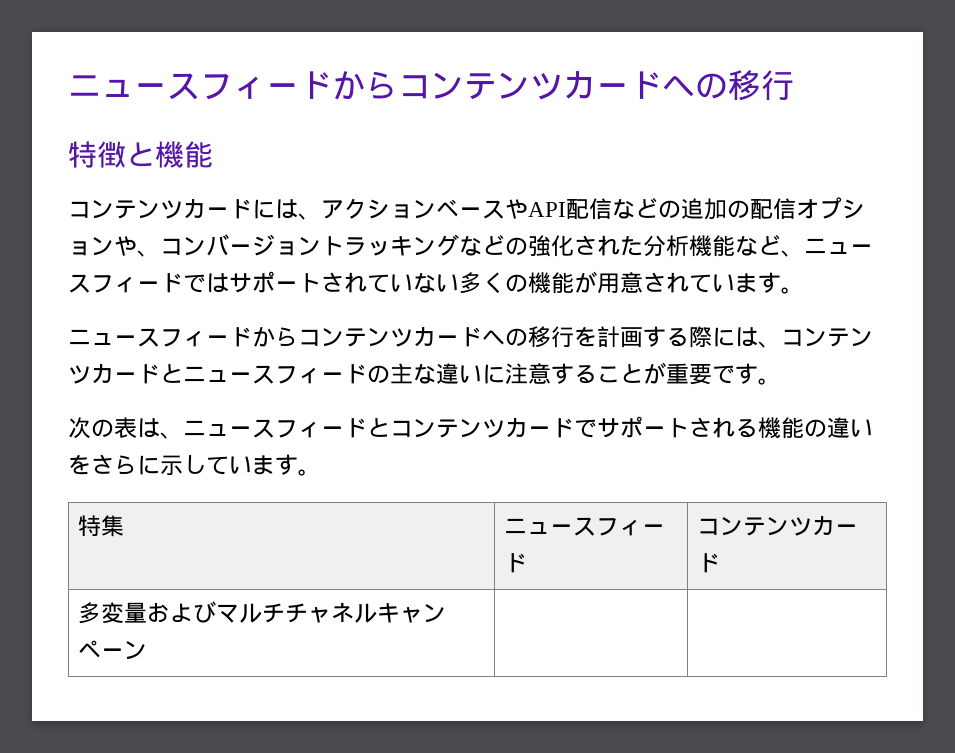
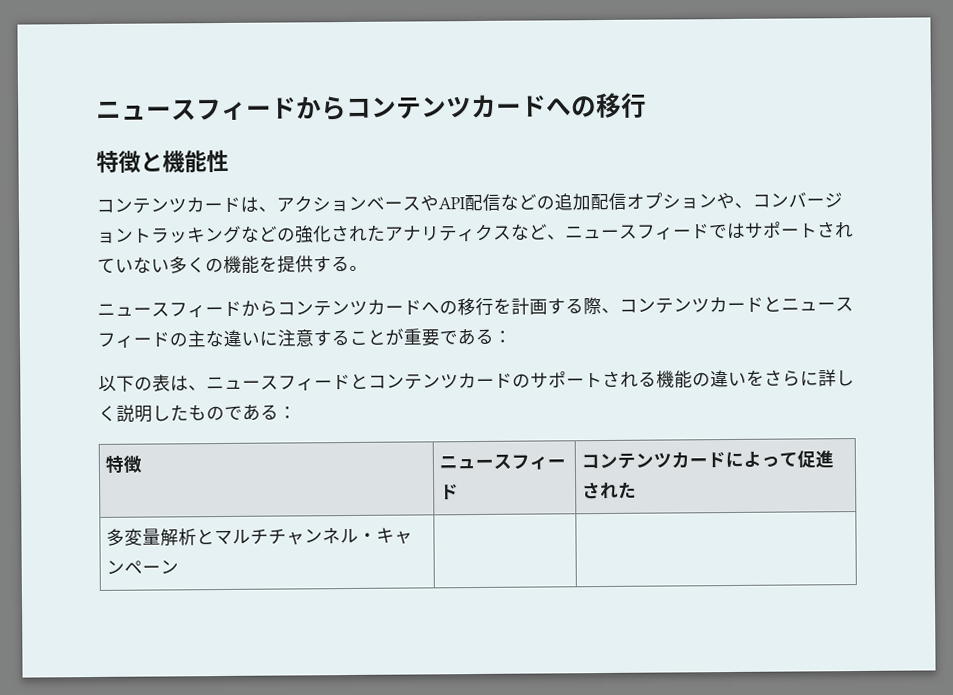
[68,198,275,219] // コンテンツカードに -> [206,149,229,173] [96,196,241,214] 性 // コンテンツカード
[727,200,750,218] の -> (591, 202) none
[643,235,735,257] 分析機能 -> [385,223,512,242] アナリティクス
[574,271,781,294] が用意されています -> [259,255,350,274] を提供する
[712,327,758,347] には -> (602, 306) none
[735,363,781,385] [68,417,91,439] す。 // 次 -> [457,328,512,346] [98,375,135,392] ある： // 以下
[574,419,597,438] で -> [512,373,531,388] の
[160,454,321,476] [78,515,125,537] 示しています。 // 特集 -> [818,369,855,387] [98,403,297,423] [105,455,143,474] 詳しく説明したものである： // 特徴
(721, 563) none -> [725,450,835,469] [582,481,638,500] によって促進された
[147,601,217,623] および -> [160,528,216,547] 解析と
[331,602,378,623] ネル -> [304,527,378,545] ンネル・

